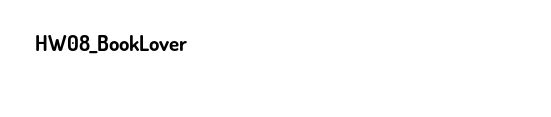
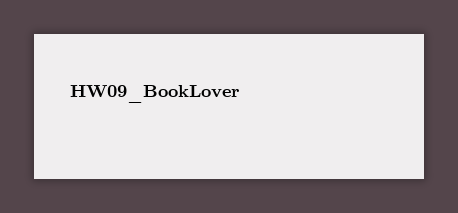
[35,35,187,54] HW08_BookLover -> [70,85,240,103] HW09_BookLover

